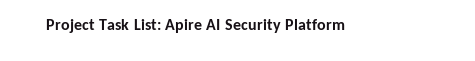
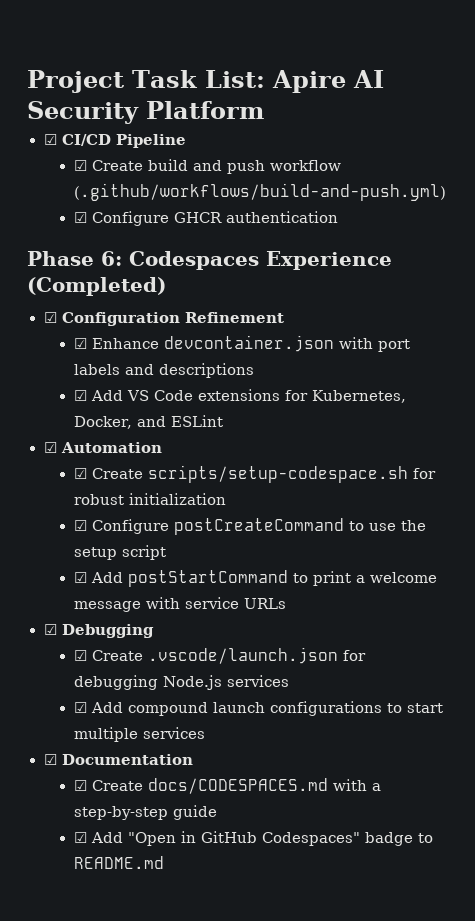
(345, 24) none -> [43,134,186,148] [73,159,341,174] [73,183,446,201] [73,211,338,226] [27,251,392,270] [27,277,166,296] [43,312,284,326] [73,335,410,352] [73,363,254,378] [73,389,406,403] [73,415,224,429] [43,442,162,453] [73,465,436,483] [73,493,226,505] [73,518,426,535] [73,545,166,560] [73,570,437,587] [73,597,286,612] [43,624,154,638] [73,647,366,664] [73,675,289,690] [73,701,443,716] [73,727,205,742] [43,754,193,765] [73,778,381,794] [73,805,217,820] [73,831,433,846] [73,856,164,869] // ☑ CI/CD Pipeline // ☑ Create build and push workflow (.github/workflows/build-and-push.yml) // ☑ Configure GHCR authentication // Phase 6: Codespaces Experience (Completed) // ☑ Configuration Refinement // ☑ Enhance devcontainer.json with port labels and descriptions // ☑ Add VS Code extensions for Kubernetes, Docker, and ESLint // ☑ Automation // ☑ Create scripts/setup-codespace.sh for robust initialization // ☑ Configure postCreateCommand to use the setup script // ☑ Add postStartCommand to print a welcome message with service URLs // ☑ Debugging // ☑ Create .vscode/launch.json for debugging Node.js services // ☑ Add compound launch configurations to start multiple services // ☑ Documentation // ☑ Create docs/CODESPACES.md with a step-by-step guide // ☑ Add "Open in GitHub Codespaces" badge to README.md

